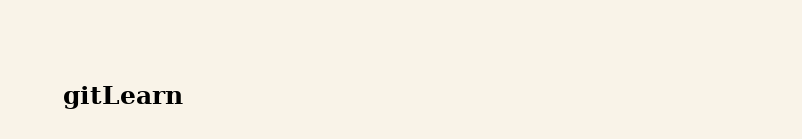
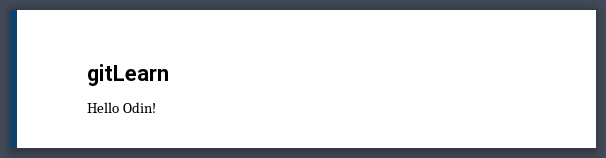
(183, 97) none -> [87,102,156,113] // Hello Odin!

